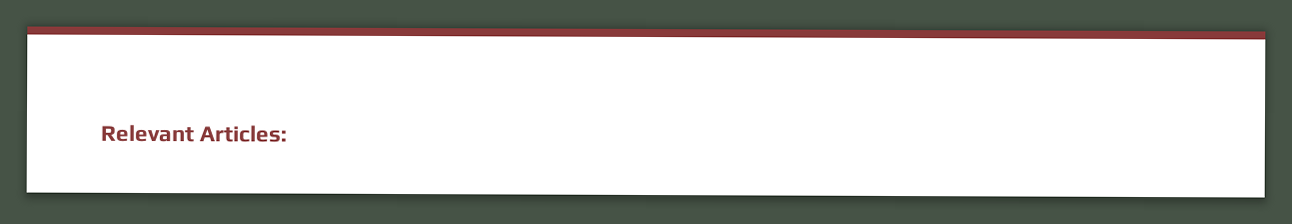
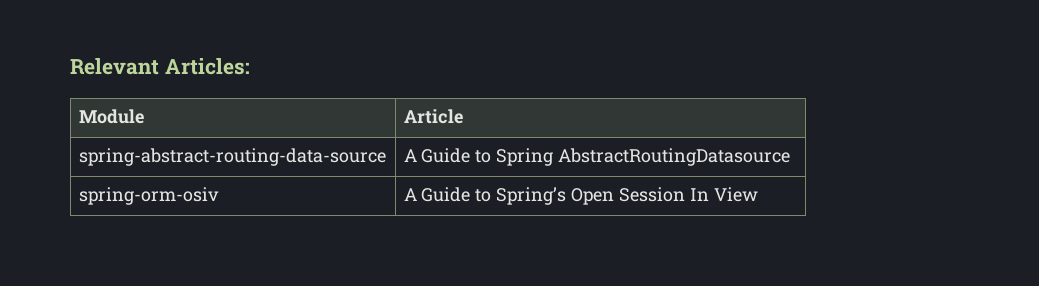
(288, 134) none -> [78,109,145,124] [403,109,464,124] [78,148,386,166] [403,148,791,166] [78,187,219,205] [403,187,758,205] // Module | Article // spring-abstract-routing-data-source | A Guide to Spring AbstractRoutingDatasource // spring-orm-osiv | A Guide to Spring’s Open Session In View

